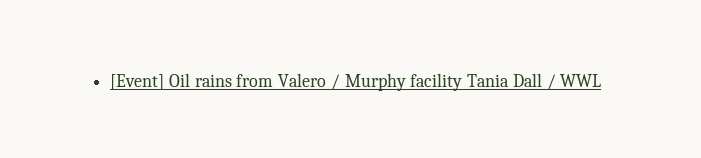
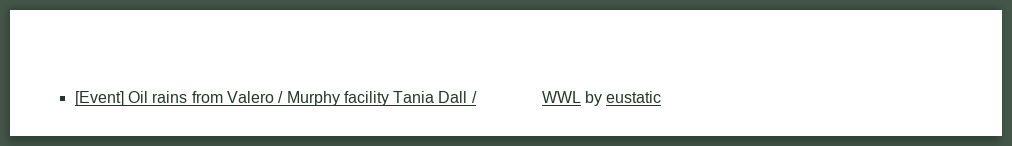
(602, 80) none -> [584,91,662,106] by eustatic

